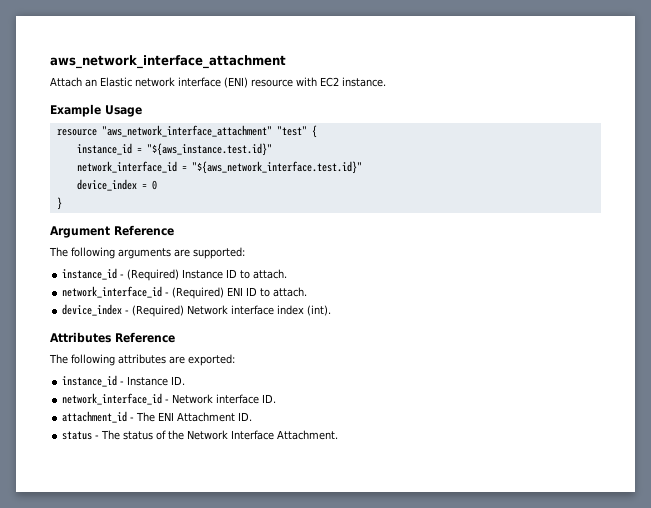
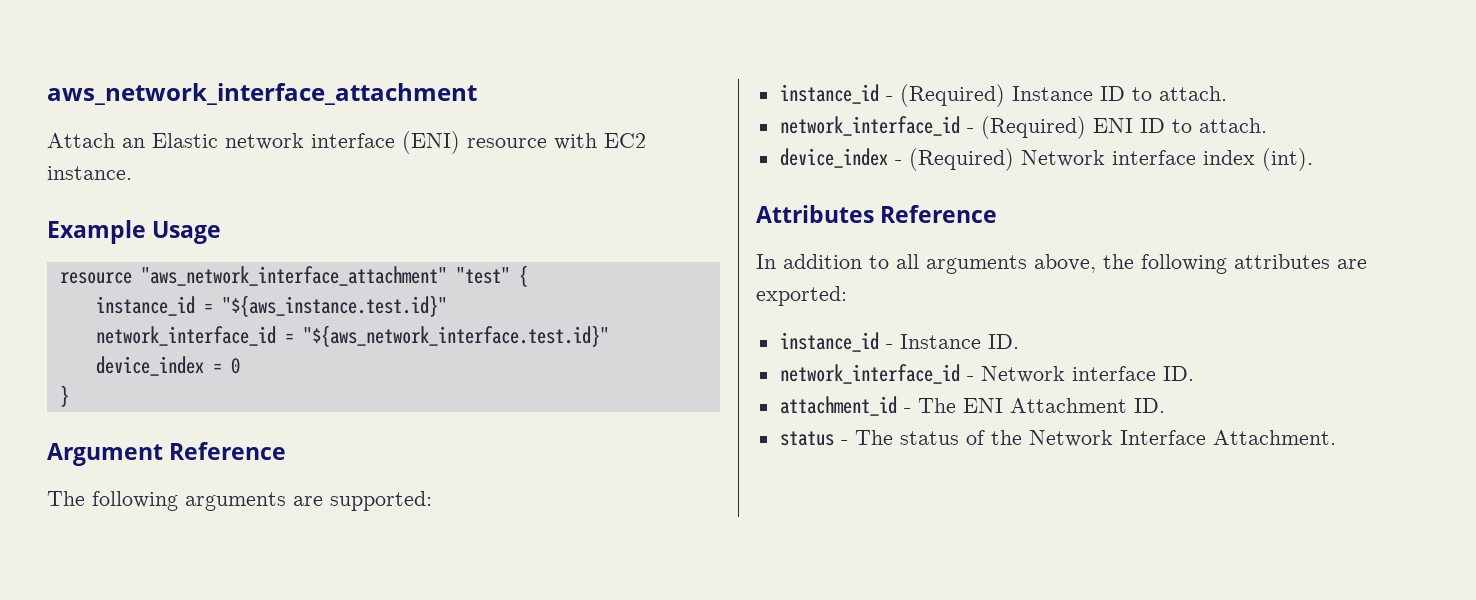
[49,354,68,364] The -> [756,254,1134,274] In addition to all arguments above, the

